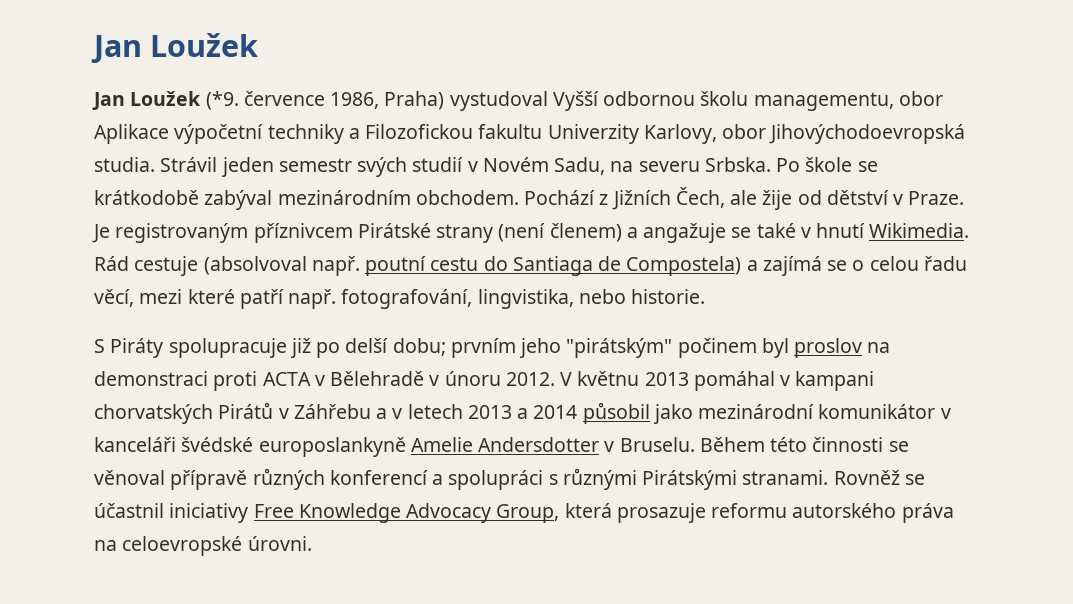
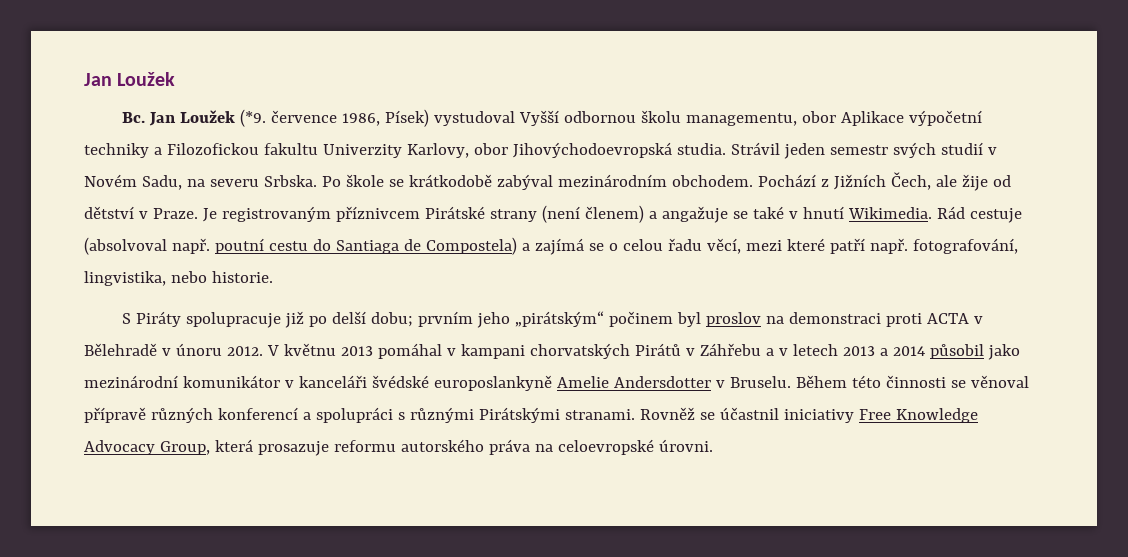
(259, 45) none -> [122,112,146,123] Bc.
[384,91,445,110] Praha) -> [385,109,430,127] Písek)
[566,338,673,358] "pirátským" -> [515,311,605,327] „pirátským“

